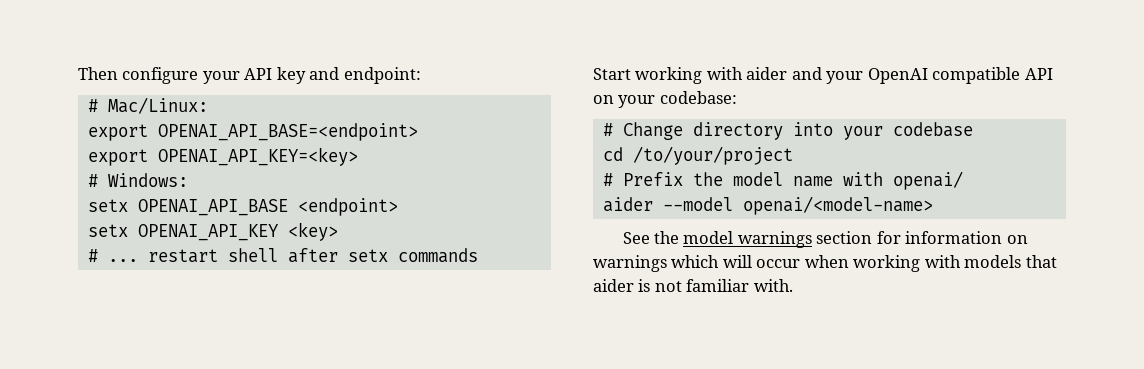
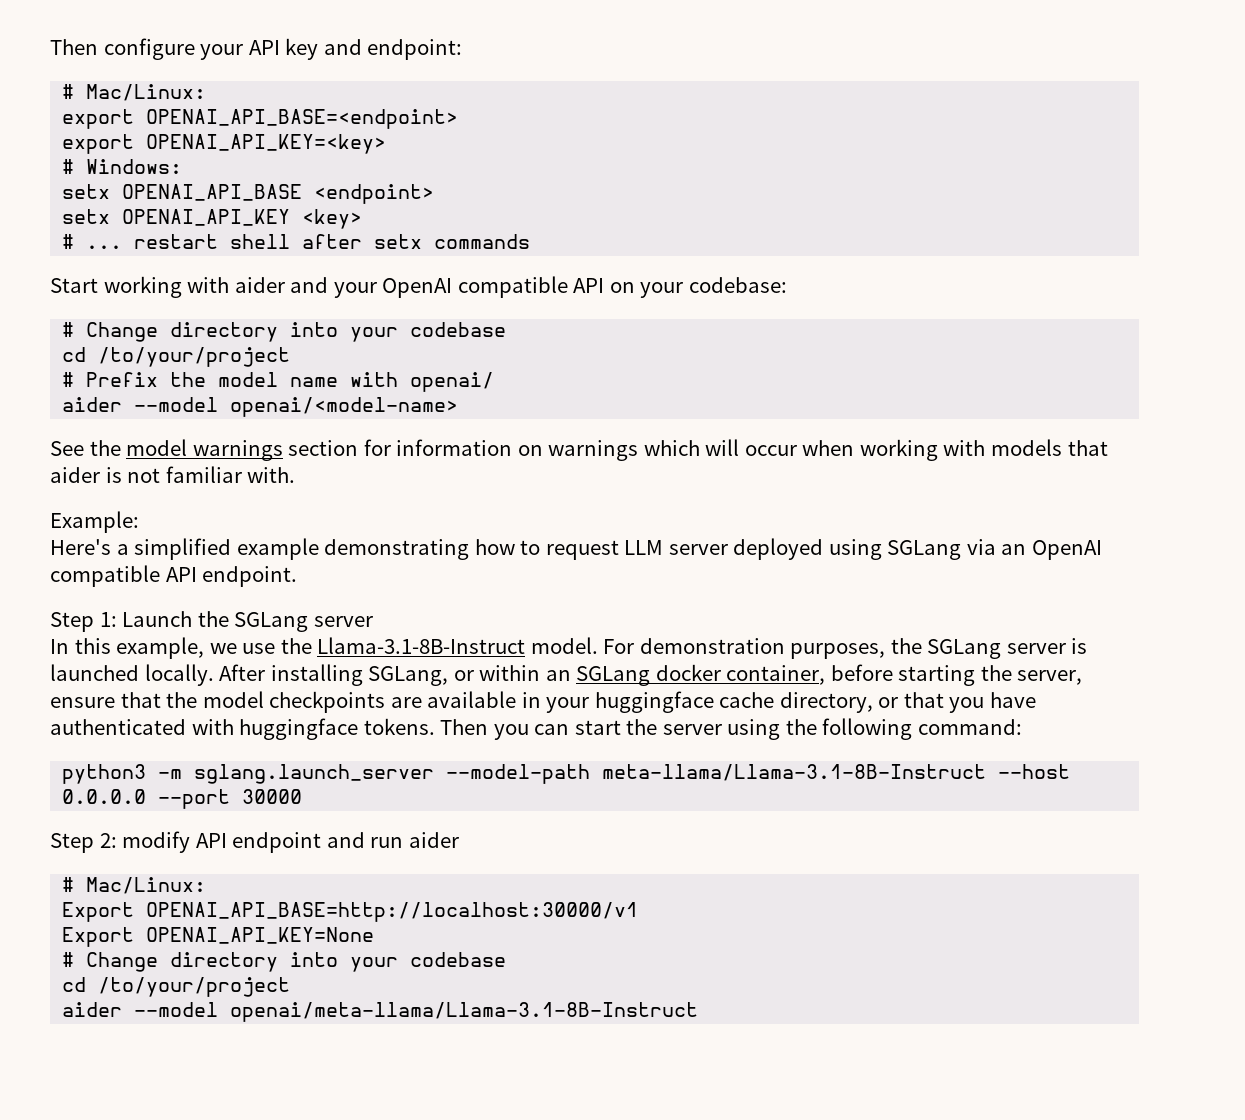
(793, 285) none -> [50,511,139,533] [50,538,1103,560] [50,565,298,587] [50,611,373,632] [50,637,1088,659] [50,664,1083,686] [50,691,1037,713] [50,718,1022,740] [62,764,1071,784] [62,789,303,809] [50,831,459,853] [62,877,207,894] [62,902,639,922] [62,927,375,947] [62,952,507,972] [62,977,291,997] [62,1002,699,1022] // Example: // Here's a simplified example demonstrating how to request LLM server deployed using SGLang via an OpenAI compatible API endpoint. // Step 1: Launch the SGLang server // In this example, we use the Llama-3.1-8B-Instruct model. For demonstration purposes, the SGLang server is launched locally. After installing SGLang, or within an SGLang docker container, before starting the server, ensure that the model checkpoints are available in your huggingface cache directory, or that you have authenticated with huggingface tokens. Then you can start the server using the following command: // python3 -m sglang.launch_server --model-path meta-llama/Llama-3.1-8B-Instruct --host 0.0.0.0 --port 30000 // Step 2: modify API endpoint and run aider // # Mac/Linux: // Export OPENAI_API_BASE=http://localhost:30000/v1 // Export OPENAI_API_KEY=None // # Change directory into your codebase // cd /to/your/project // aider --model openai/meta-llama/Llama-3.1-8B-Instruct

